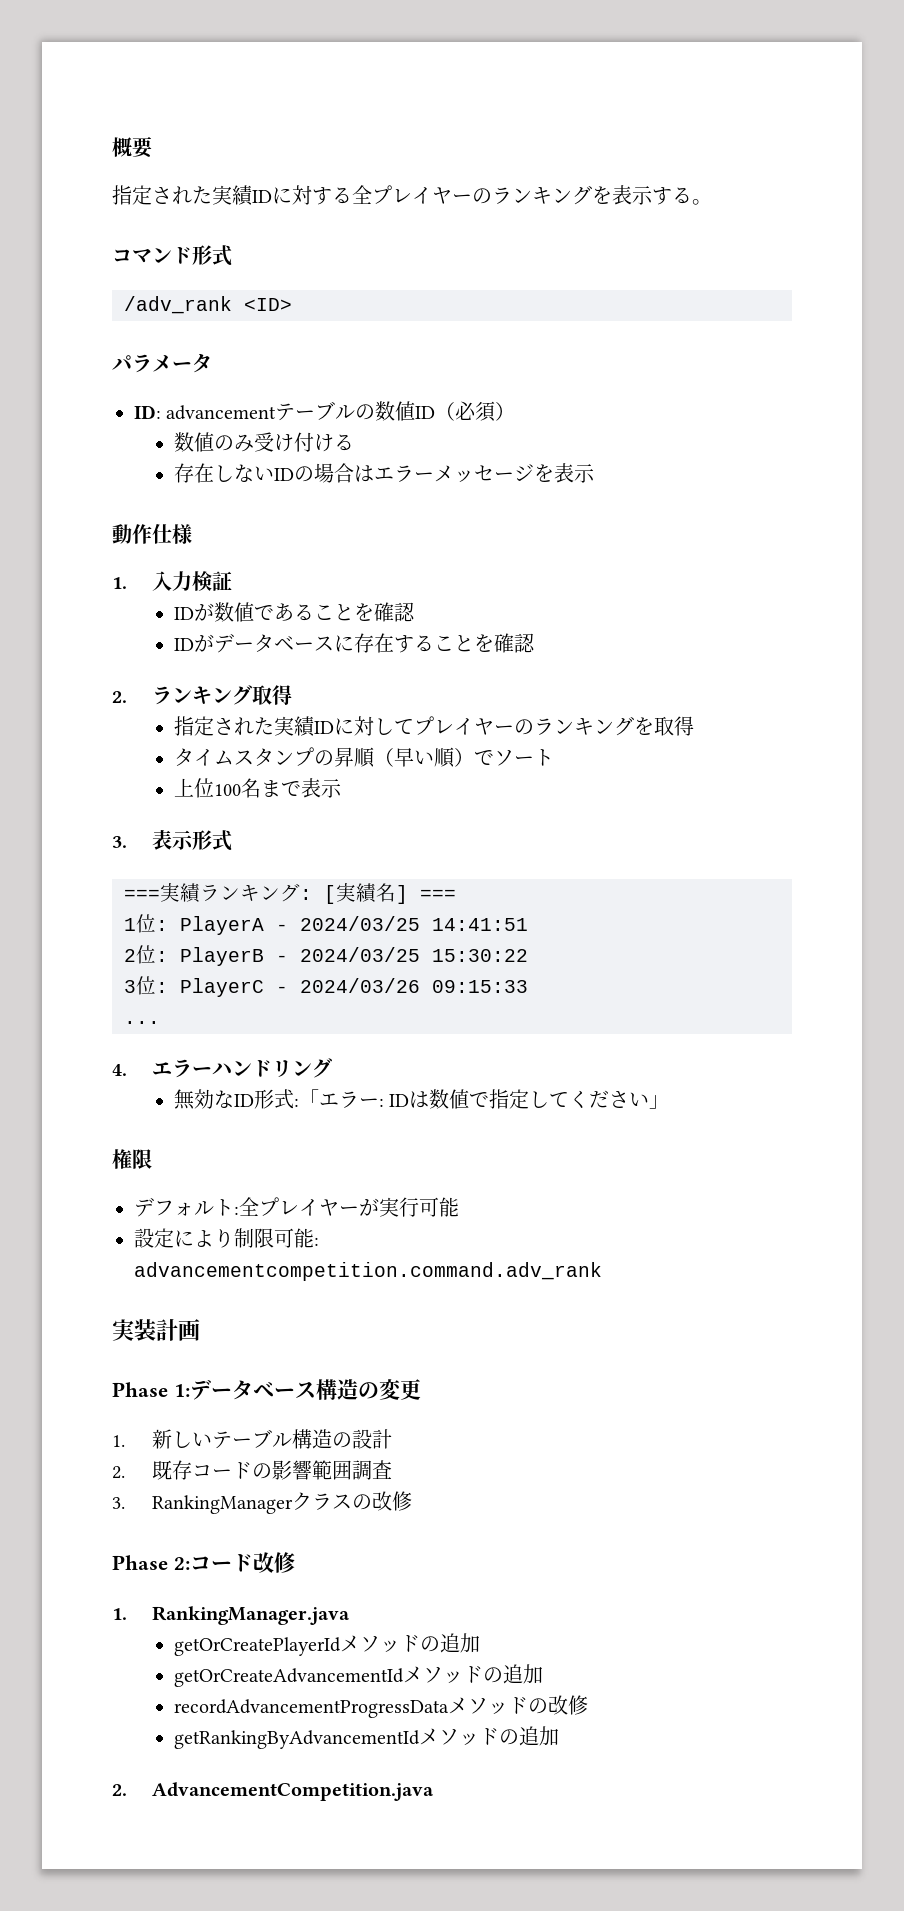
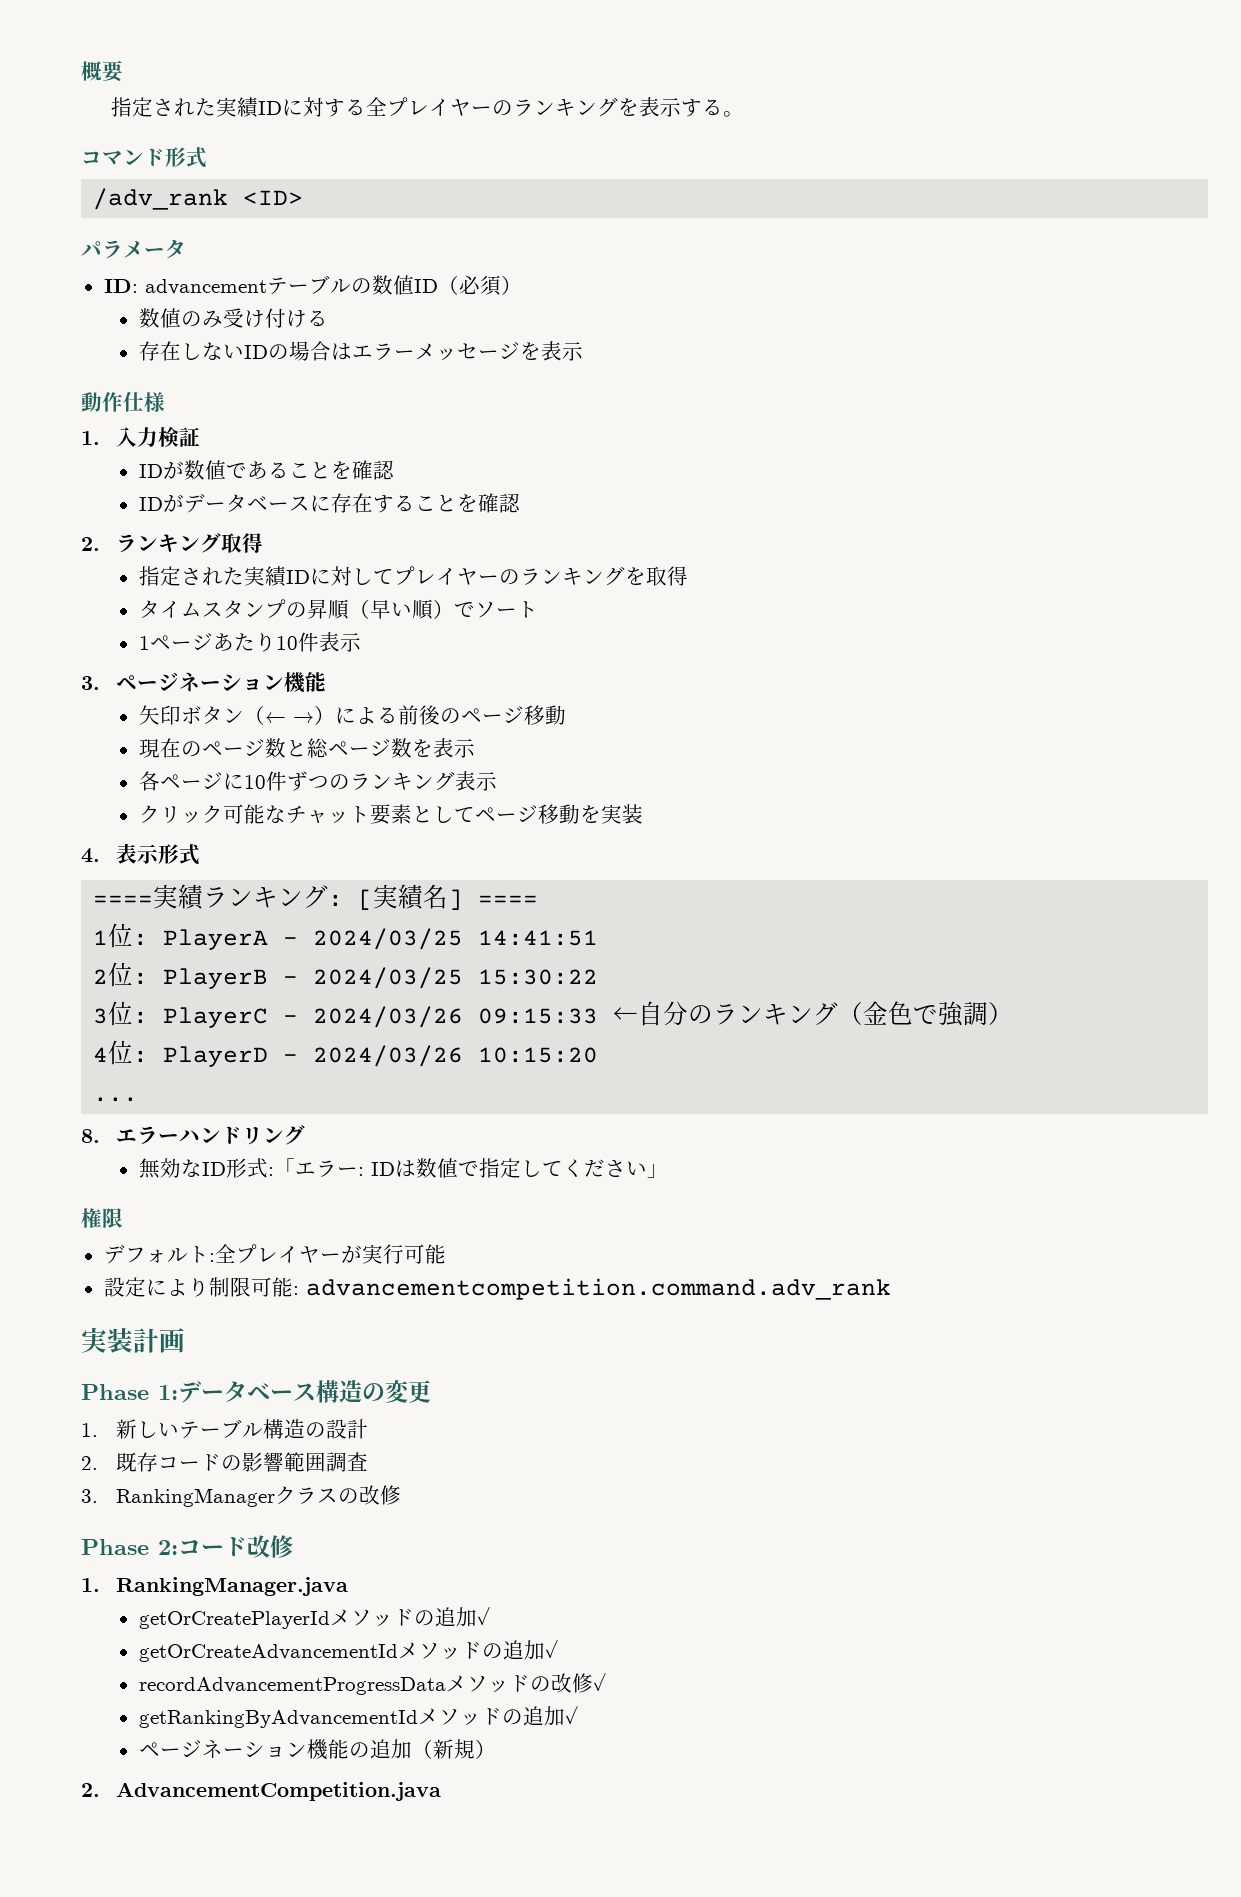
[173,778,342,798] [112,836,127,848] 上位100名まで表示 // 3. -> [138,632,361,652] [81,672,326,693] [138,705,566,725] [138,738,475,758] [138,771,497,791] [138,804,643,825] [81,848,100,863] 1ページあたり10件表示 // 3.ページネーション機能 // 矢印ボタン（← →）による前後のページ移動 // 現在のページ数と総ページ数を表示 // 各ページに10件ずつのランキング表示 // クリック可能なチャット要素としてページ移動を実装 // 4.
[124,889,160,900] === -> [93,895,154,906] ====
[420,889,456,900] === -> [478,895,539,906] ====
(528, 986) none -> [613,1001,1014,1027] [93,1040,599,1067] ←自分のランキング（金色で強調） // 4位: PlayerD - 2024/03/26 10:15:20
[112,1064,127,1076] 4. -> [81,1129,100,1143] 8.
(480, 1643) none -> [476,1607,490,1625] ✓
(543, 1674) none -> [544,1640,558,1658] ✓
(588, 1705) none -> [592,1673,606,1691] ✓
(559, 1736) none -> [564,1706,578,1724] [138,1739,496,1760] ✓ // ページネーション機能の追加（新規）

